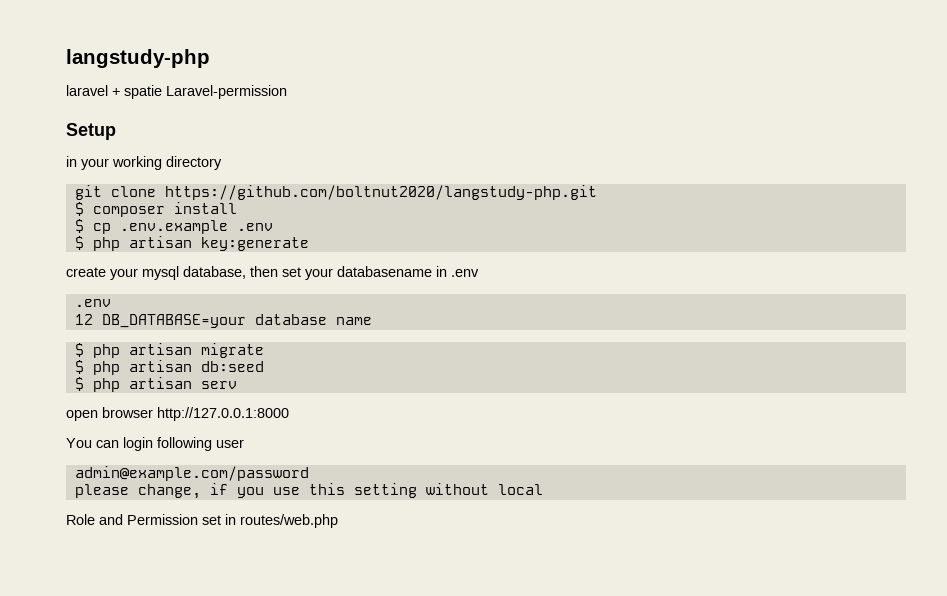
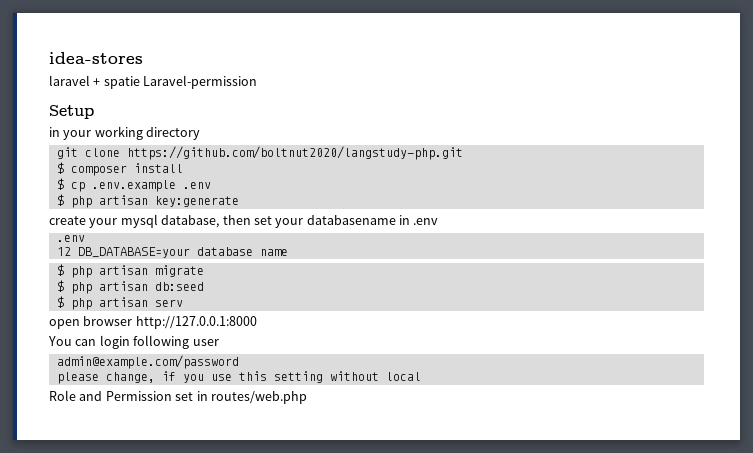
[66,49,210,68] langstudy-php -> [49,52,143,64] idea-stores

